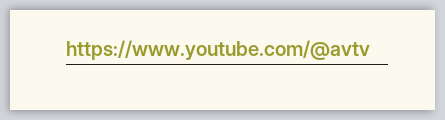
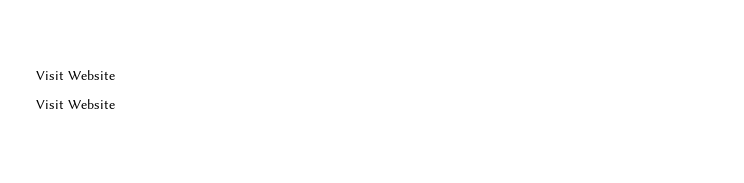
[66,40,370,61] https://www.youtube.com/@avtv -> [36,70,115,80] [36,99,115,109] Visit Website // Visit Website

